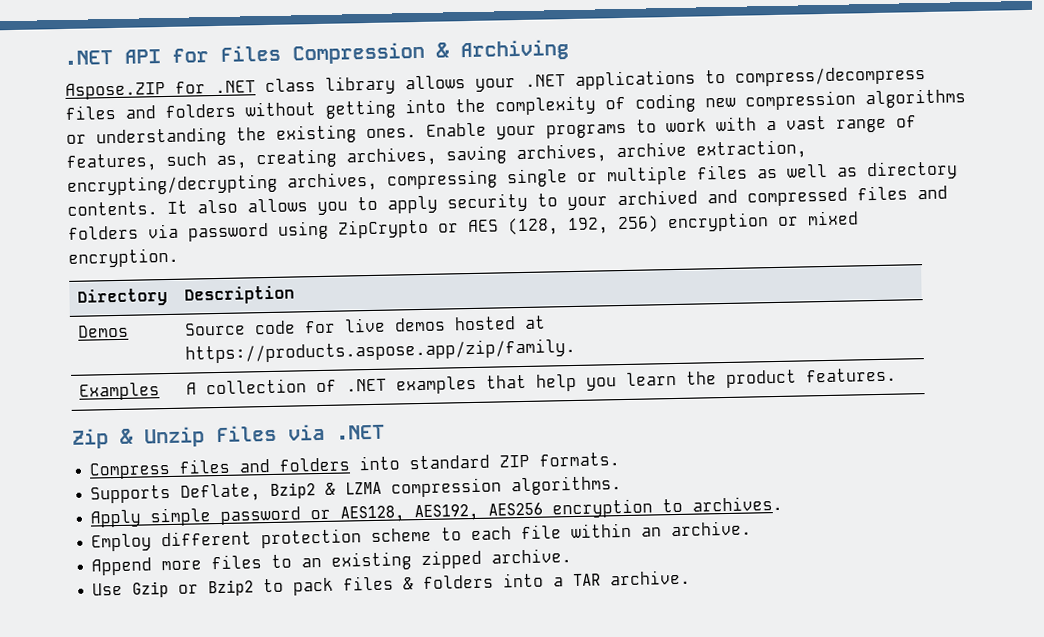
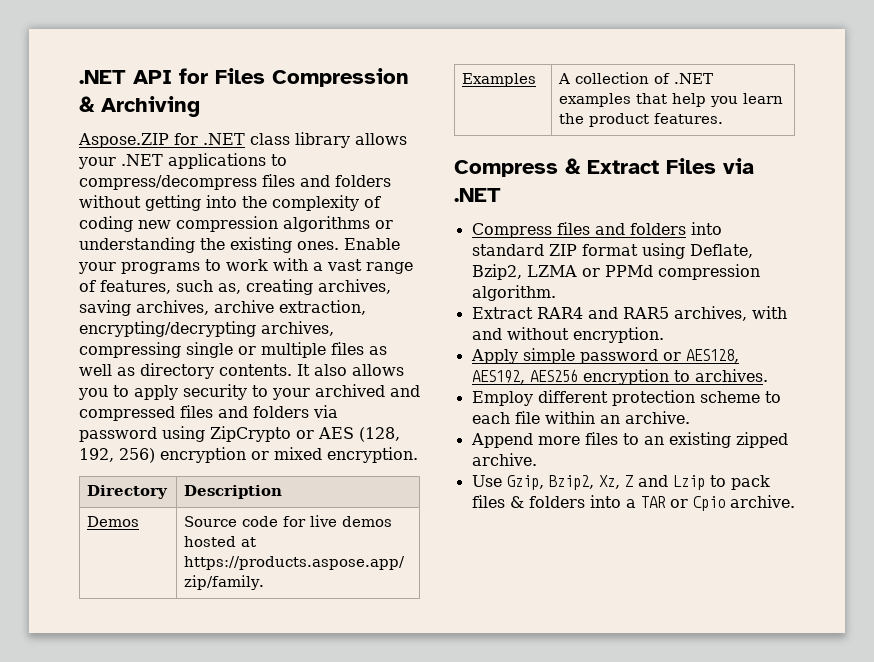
[72,426,205,449] Zip & Unzip -> [454,158,659,177] Compress & Extract
[539,452,621,467] [90,475,623,504] formats. // Supports Deflate, Bzip2 & LZMA compression algorithms. -> [581,243,753,259] [471,264,760,280] [471,285,556,301] [471,306,787,321] [471,327,664,343] format using Deflate, Bzip2, LZMA or PPMd compression algorithm. // Extract RAR4 and RAR5 archives, with and without encryption.
[132,579,255,598] Gzip or Bzip2 -> [506,475,705,490] Gzip, Bzip2, Xz, Z and Lzip
(602, 580) none -> [669,496,725,511] or Cpio

